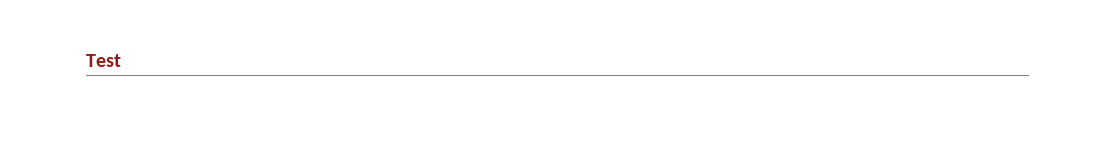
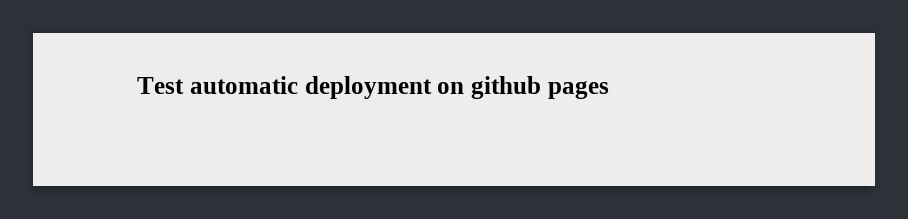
(121, 60) none -> [189,76,609,99] automatic deployment on github pages

